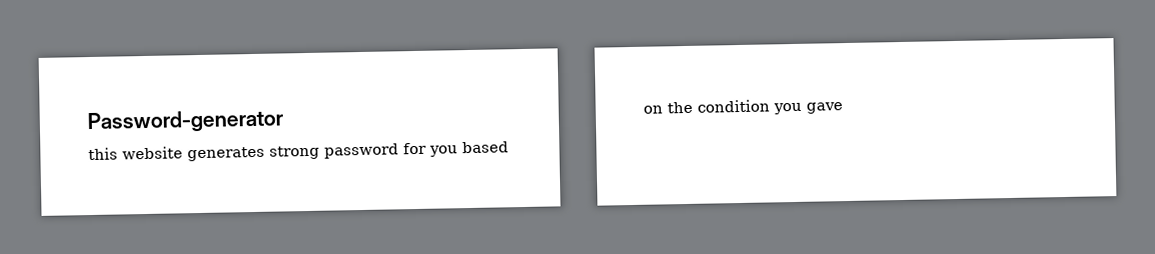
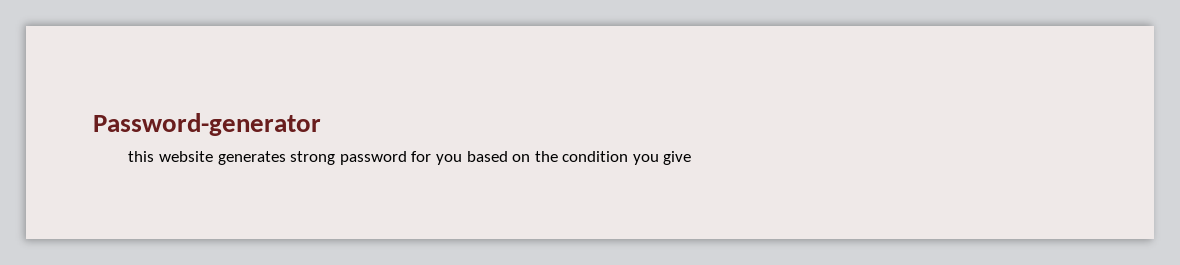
[806,102,843,114] gave -> [663,151,692,165] give

